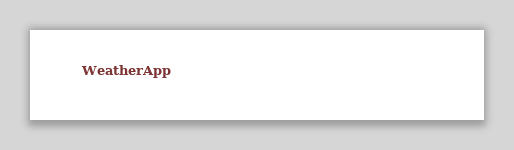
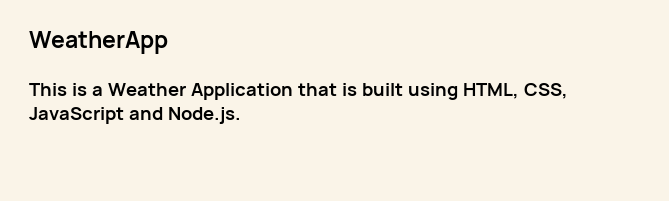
(171, 71) none -> [29,83,568,100] [29,107,241,124] // This is a Weather Application that is built using HTML, CSS, JavaScript and Node.js.

